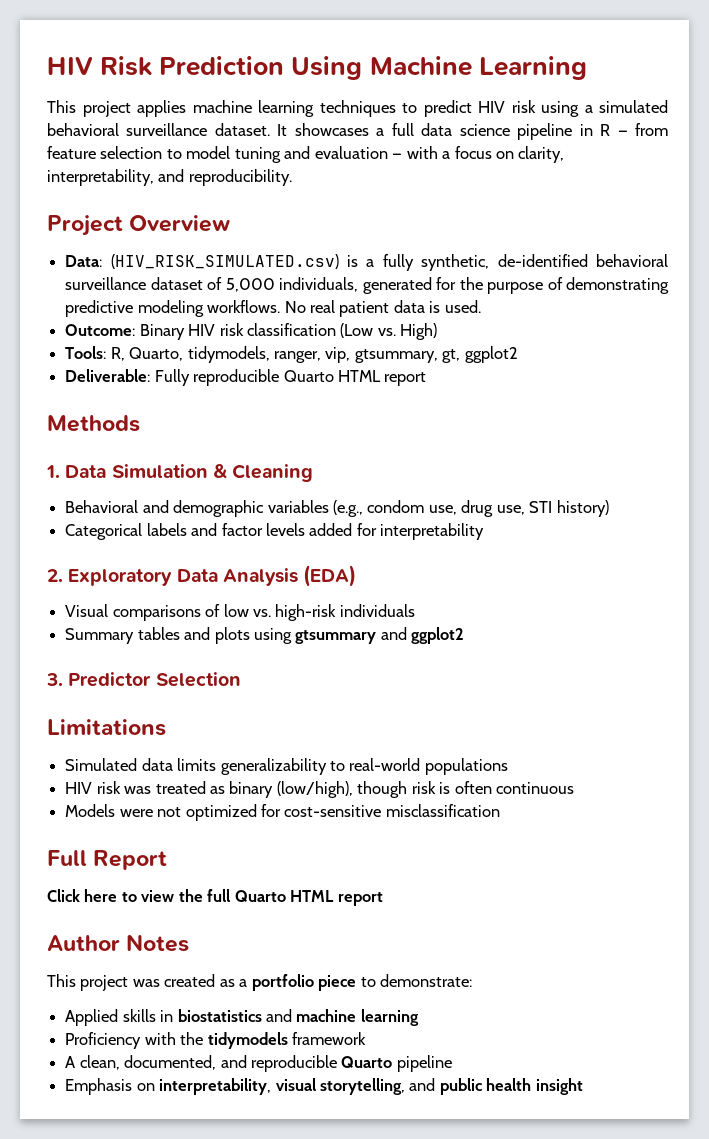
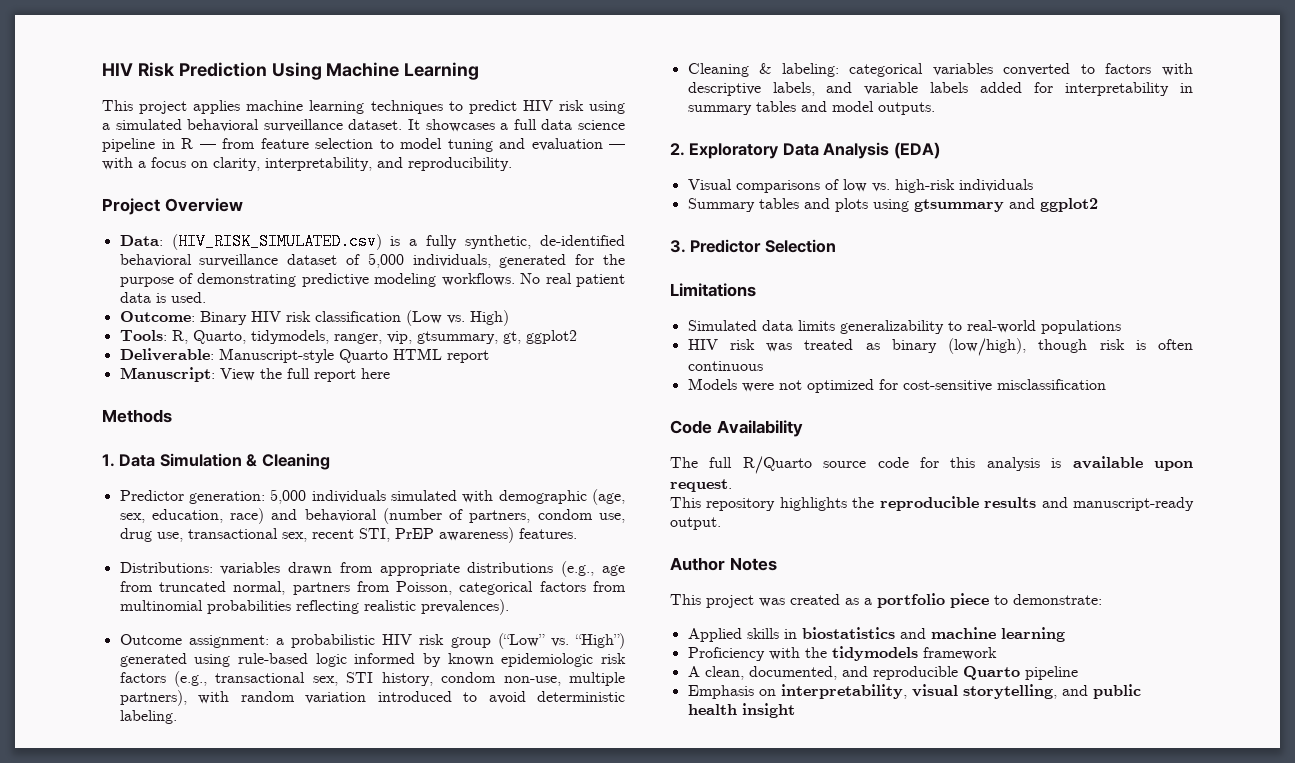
[154,369,427,386] Fully reproducible Quarto HTML report -> [218,348,489,363] [119,367,390,382] Manuscript-style Quarto HTML report // Manuscript: View the full report here
[65,500,609,517] [65,523,485,540] Behavioral and demographic variables (e.g., condom use, drug use, STI history) // Categorical labels and factor levels added for interpretability -> [119,489,625,505] [119,508,625,524] [119,527,577,543] [119,561,625,577] [119,581,626,595] [119,599,509,615] [119,633,625,649] [119,653,626,667] [119,671,625,687] [119,690,625,706] [119,710,177,724] [687,63,1193,77] [687,82,1193,96] [687,101,935,115] Predictor generation: 5,000 individuals simulated with demographic (age, sex, education, race) and behavioral (number of partners, condom use, drug use, transactional sex, recent STI, PrEP awareness) features. // Distributions: variables drawn from appropriate distributions (e.g., age from truncated normal, partners from Poisson, categorical factors from multinomial probabilities reflecting realistic prevalences). // Outcome assignment: a probabilistic HIV risk group (“Low” vs. “High”) generated using rule-based logic informed by known epidemiologic risk factors (e.g., transactional sex, STI history, condom non-use, multiple partners), with random variation introduced to avoid deterministic labeling. // Cleaning & labeling: categorical variables converted to factors with descriptive labels, and variable labels added for interpretability in summary tables and model outputs.
[47,850,168,870] [47,889,383,906] Full Report // Click here to view the full Quarto HTML report -> [670,420,803,437] [670,456,1193,474] [670,479,732,492] [670,496,1194,511] [670,517,721,530] Code Availability // The full R/Quarto source code for this analysis is available upon request. // This repository highlights the reproducible results and manuscript-ready output.

